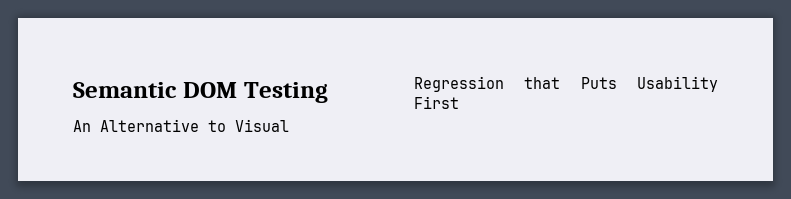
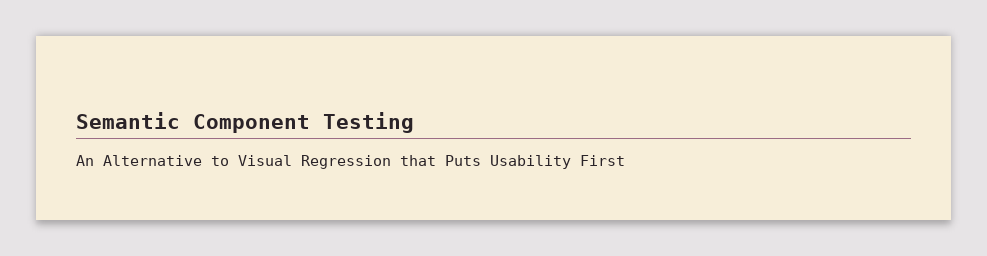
[182,82,237,98] DOM -> [193,114,310,133] Component

